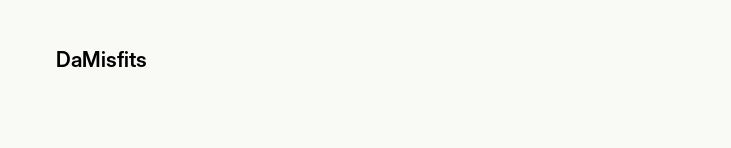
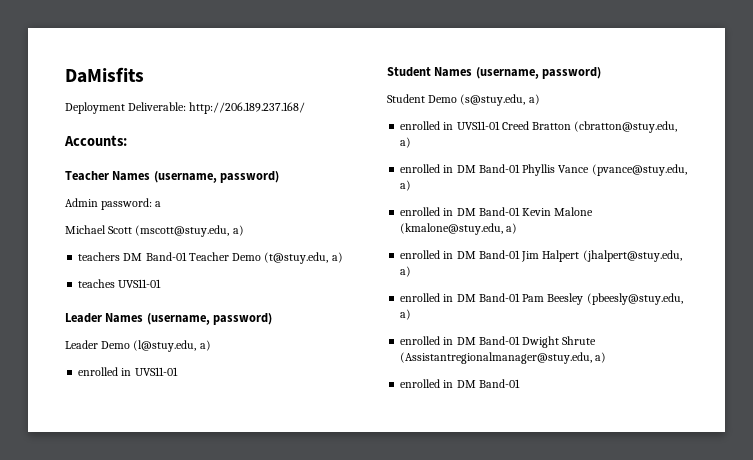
(147, 59) none -> [65,102,306,114] [64,135,127,146] [65,171,280,183] [65,198,162,210] [65,225,244,237] [78,252,343,264] [78,279,162,288] [65,313,273,325] [65,340,211,352] [78,367,178,376] [387,67,602,79] [387,94,540,106] [400,121,678,133] [400,137,412,148] [400,164,687,176] [400,180,412,191] [400,207,594,216] [400,223,518,235] [400,250,682,262] [400,266,412,277] [400,293,683,305] [400,309,412,320] [400,336,597,348] [400,352,607,364] [400,379,520,388] // Deployment Deliverable: http://206.189.237.168/ // Accounts: // Teacher Names (username, password) // Admin password: a // Michael Scott (mscott@stuy.edu, a) // teachers DM Band-01 Teacher Demo (t@stuy.edu, a) // teaches UVS11-01 // Leader Names (username, password) // Leader Demo (l@stuy.edu, a) // enrolled in UVS11-01 // Student Names (username, password) // Student Demo (s@stuy.edu, a) // enrolled in UVS11-01 Creed Bratton (cbratton@stuy.edu, a) // enrolled in DM Band-01 Phyllis Vance (pvance@stuy.edu, a) // enrolled in DM Band-01 Kevin Malone (kmalone@stuy.edu, a) // enrolled in DM Band-01 Jim Halpert (jhalpert@stuy.edu, a) // enrolled in DM Band-01 Pam Beesley (pbeesly@stuy.edu, a) // enrolled in DM Band-01 Dwight Shrute (Assistantregionalmanager@stuy.edu, a) // enrolled in DM Band-01

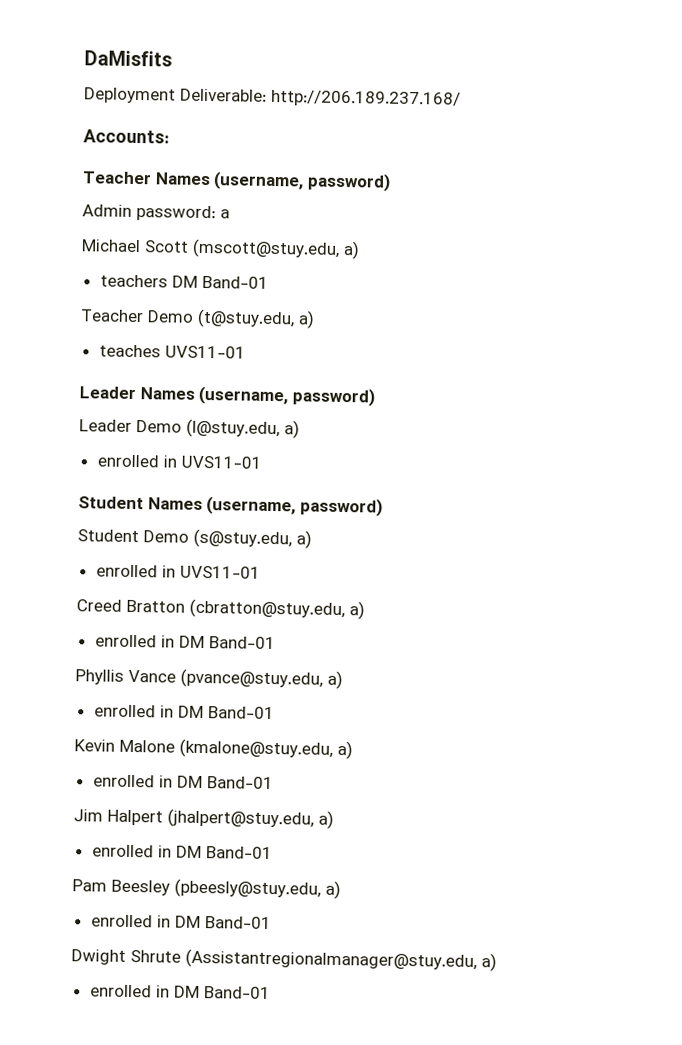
(187, 256) none -> (269, 282) //
(500, 125) none -> (261, 572) //
(520, 168) none -> (276, 643) //
(520, 211) none -> (275, 713) //
(520, 254) none -> (274, 783) //
(520, 297) none -> (273, 853) //
(520, 340) none -> (272, 923) //

